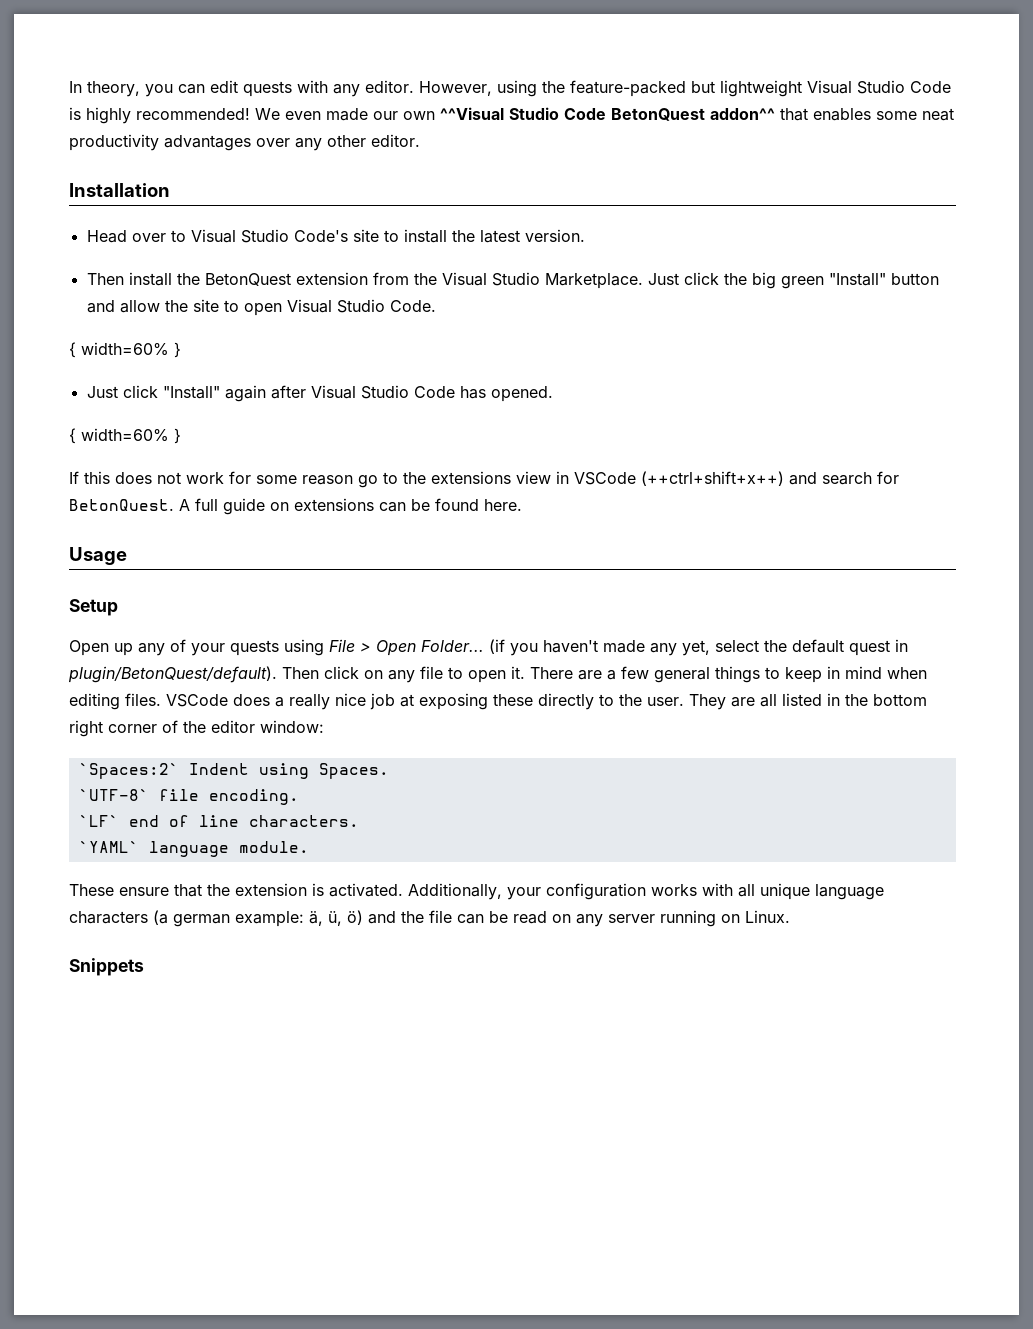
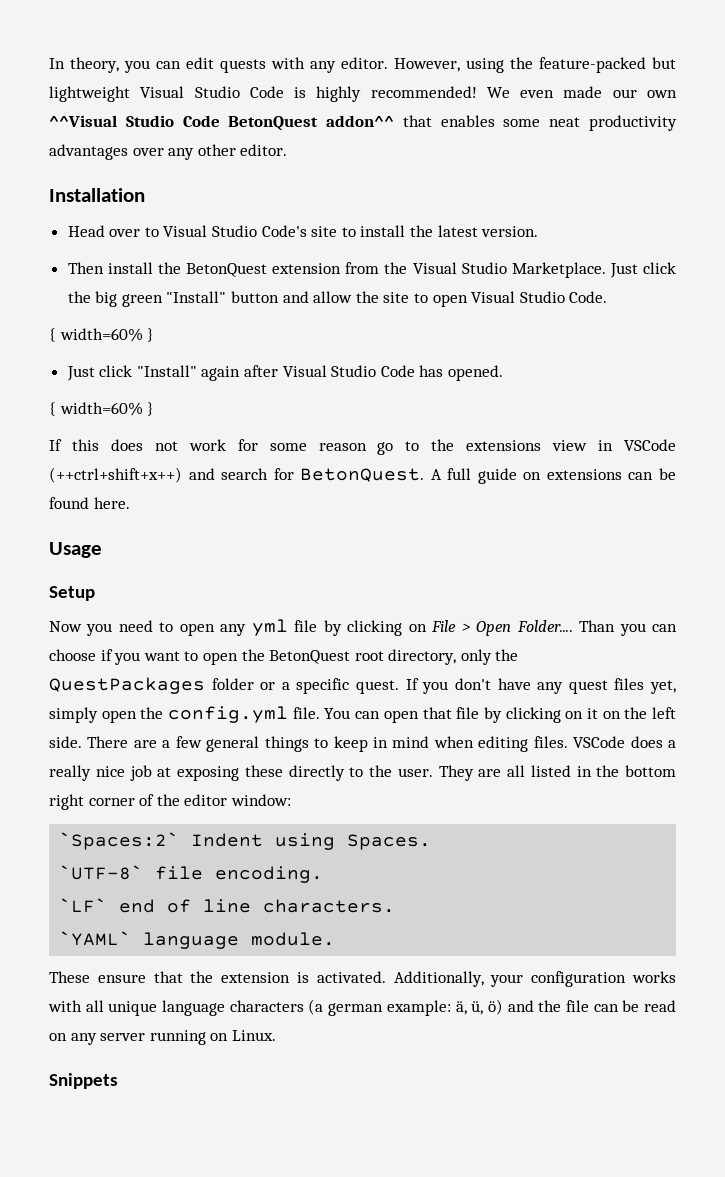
[69,639,908,656] [68,666,525,683] Open up any of your quests using File > Open Folder... (if you haven't made any yet, select the default quest in plugin/BetonQuest/default). Then click on any file to open it. -> [49,619,678,636] [49,649,519,665] [49,677,676,694] [49,706,676,723] [49,736,82,748] Now you need to open any yml file by clicking on File > Open Folder.... Than you can choose if you want to open the BetonQuest root directory, only the QuestPackages folder or a specific quest. If you don't have any quest files yet, simply open the config.yml file. You can open that file by clicking on it on the left side.

